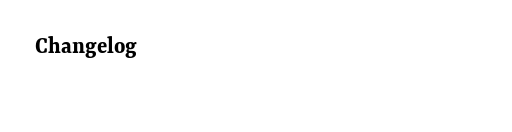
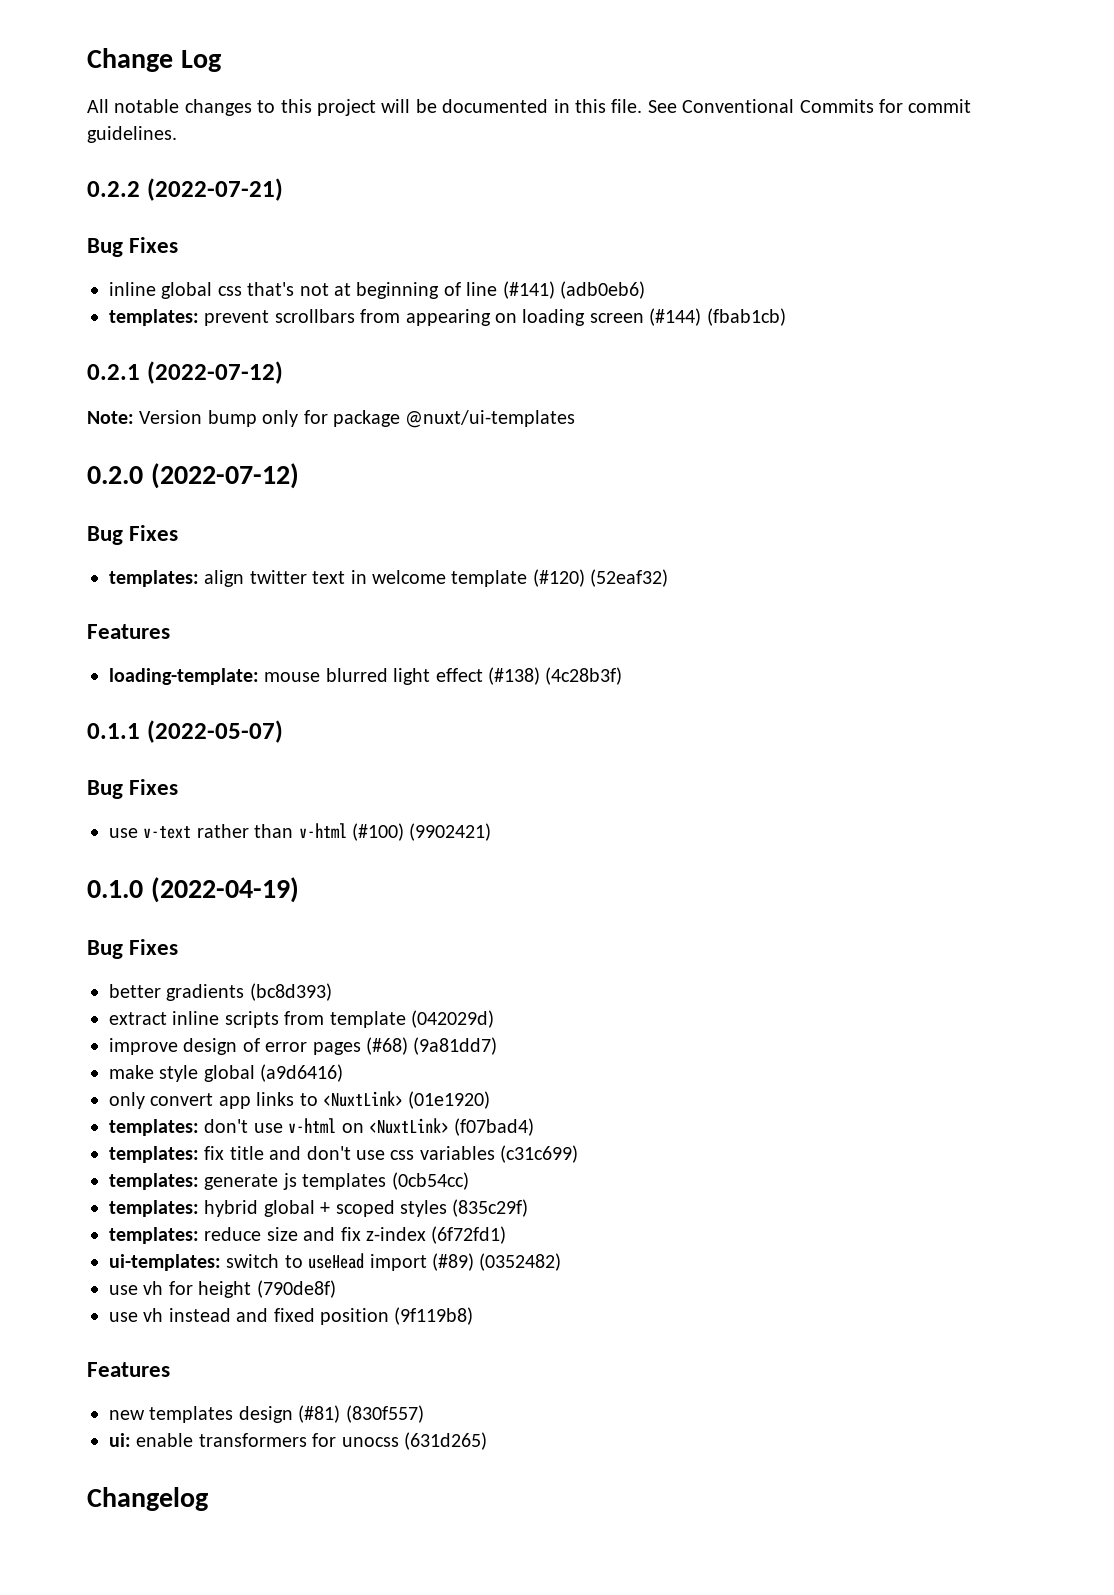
(35, 47) none -> [87,48,221,72] [87,99,972,116] [87,126,177,143] [87,178,283,201] [87,237,179,257] [109,281,645,299] [109,308,786,326] [87,361,283,384] [87,410,576,428] [87,463,299,489] [87,525,179,545] [109,569,669,587] [87,624,170,639] [109,667,623,685] [87,720,283,743] [87,779,179,799] [109,823,492,841] [87,877,299,903] [87,939,179,959] [109,983,332,1001] [109,1010,494,1028] [109,1037,498,1055] [109,1064,344,1082] [109,1091,491,1109] [109,1118,535,1136] [109,1145,579,1163] [109,1172,469,1190] [109,1199,529,1217] [109,1226,507,1244] [109,1253,562,1271] [109,1280,336,1298] [109,1307,474,1325] [87,1362,170,1377] [109,1405,424,1423] [109,1432,487,1450] Change Log // All notable changes to this project will be documented in this file. See Conventional Commits for commit guidelines. // 0.2.2 (2022-07-21) // Bug Fixes // inline global css that's not at beginning of line (#141) (adb0eb6) // templates: prevent scrollbars from appearing on loading screen (#144) (fbab1cb) // 0.2.1 (2022-07-12) // Note: Version bump only for package @nuxt/ui-templates // 0.2.0 (2022-07-12) // Bug Fixes // templates: align twitter text in welcome template (#120) (52eaf32) // Features // loading-template: mouse blurred light effect (#138) (4c28b3f) // 0.1.1 (2022-05-07) // Bug Fixes // use v-text rather than v-html (#100) (9902421) // 0.1.0 (2022-04-19) // Bug Fixes // better gradients (bc8d393) // extract inline scripts from template (042029d) // improve design of error pages (#68) (9a81dd7) // make style global (a9d6416) // only convert app links to <NuxtLink> (01e1920) // templates: don't use v-html on <NuxtLink> (f07bad4) // templates: fix title and don't use css variables (c31c699) // templates: generate js templates (0cb54cc) // templates: hybrid global + scoped styles (835c29f) // templates: reduce size and fix z-index (6f72fd1) // ui-templates: switch to useHead import (#89) (0352482) // use vh for height (790de8f) // use vh instead and fixed position (9f119b8) // Features // new templates design (#81) (830f557) // ui: enable transformers for unocss (631d265) //

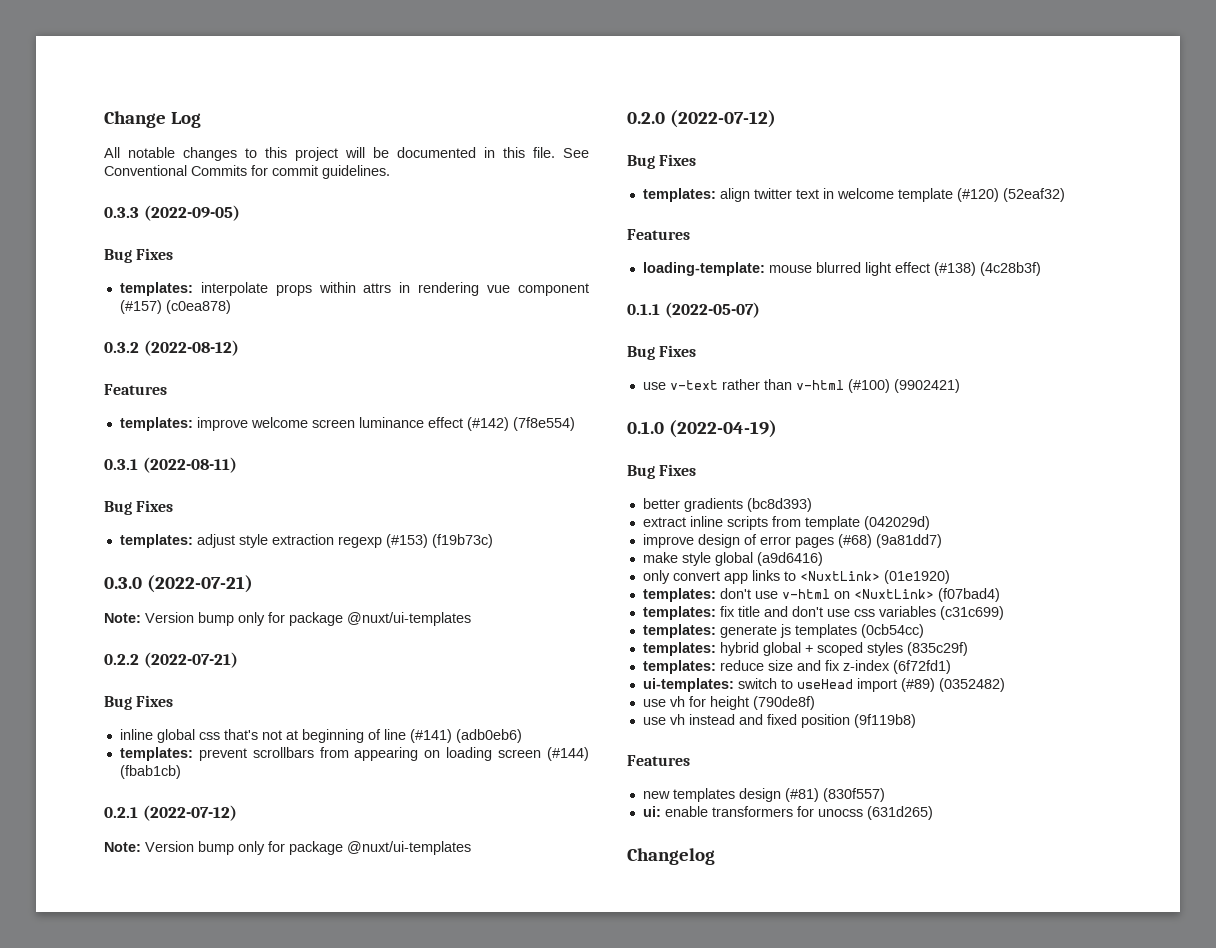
(177, 134) none -> [104,205,240,221] [104,248,174,263] [119,282,590,296] [119,300,231,314] [104,340,239,356] [104,384,167,395] [119,417,575,431] [104,457,237,473] [104,500,174,515] [119,534,493,548] [104,575,253,593] [104,612,471,626] // 0.3.3 (2022-09-05) // Bug Fixes // templates: interpolate props within attrs in rendering vue component (#157) (c0ea878) // 0.3.2 (2022-08-12) // Features // templates: improve welcome screen luminance effect (#142) (7f8e554) // 0.3.1 (2022-08-11) // Bug Fixes // templates: adjust style extraction regexp (#153) (f19b73c) // 0.3.0 (2022-07-21) // Note: Version bump only for package @nuxt/ui-templates

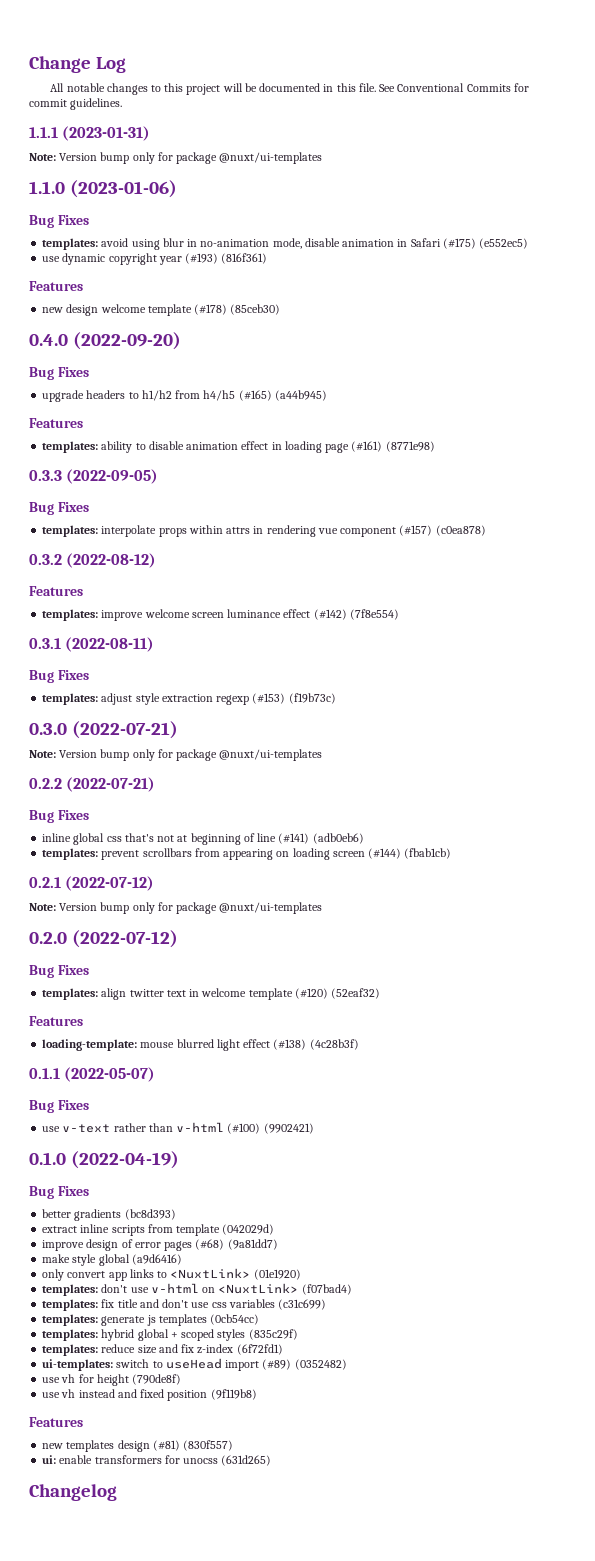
(390, 172) none -> [29,126,151,141] [29,152,323,164] [29,180,177,198] [29,215,89,228] [42,238,529,250] [42,253,268,265] [29,281,83,291] [42,304,281,316] [29,332,181,350] [29,367,89,380] [42,390,327,402] [29,418,83,428] [42,441,435,453] // 1.1.1 (2023-01-31) // Note: Version bump only for package @nuxt/ui-templates // 1.1.0 (2023-01-06) // Bug Fixes // templates: avoid using blur in no-animation mode, disable animation in Safari (#175) (e552ec5) // use dynamic copyright year (#193) (816f361) // Features // new design welcome template (#178) (85ceb30) // 0.4.0 (2022-09-20) // Bug Fixes // upgrade headers to h1/h2 from h4/h5 (#165) (a44b945) // Features // templates: ability to disable animation effect in loading page (#161) (8771e98)

